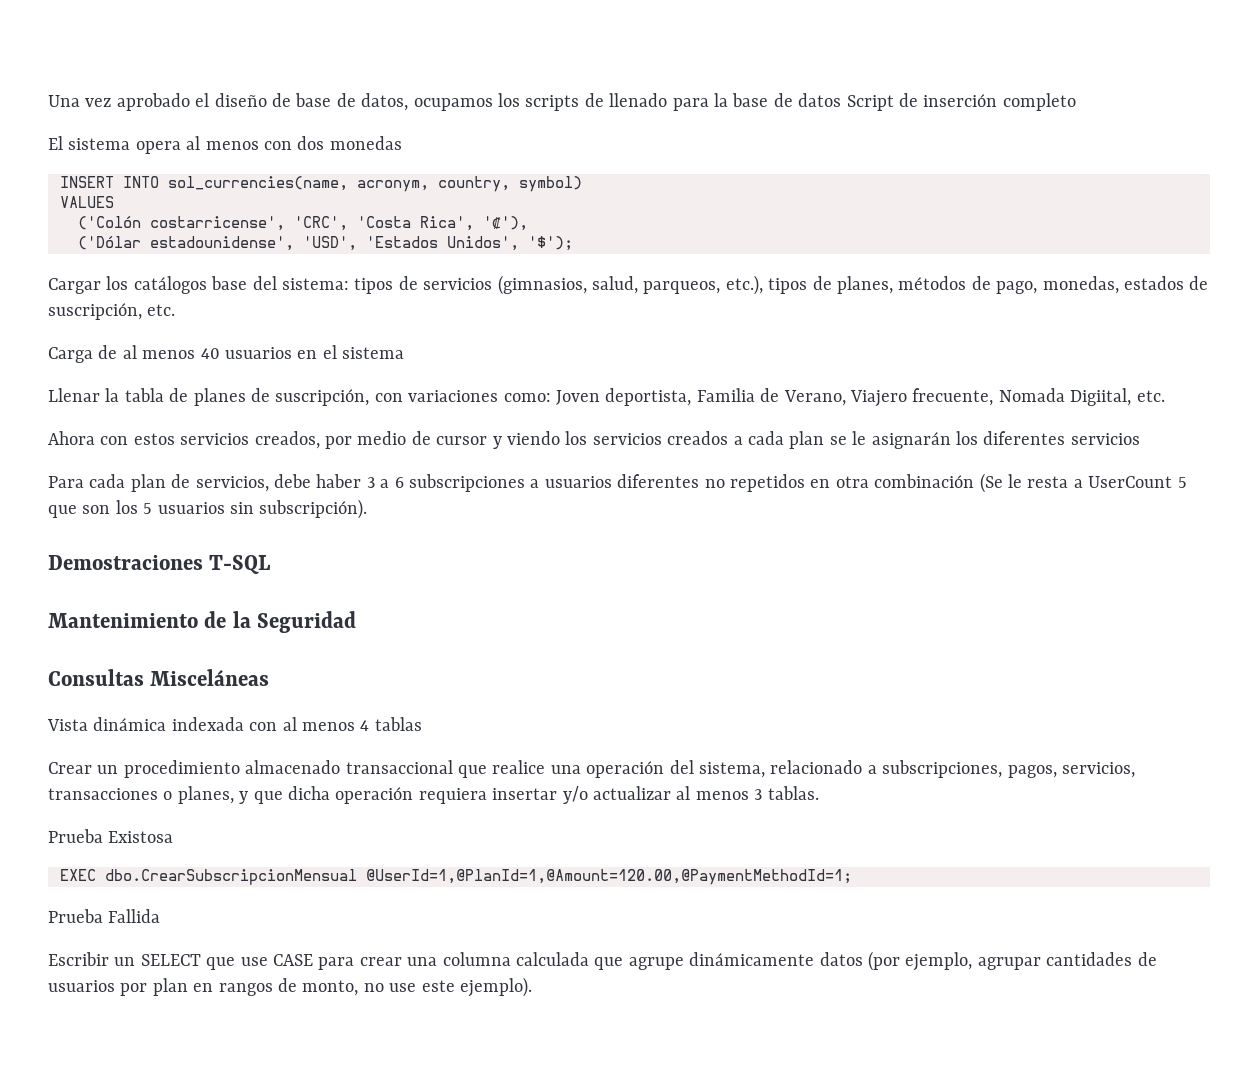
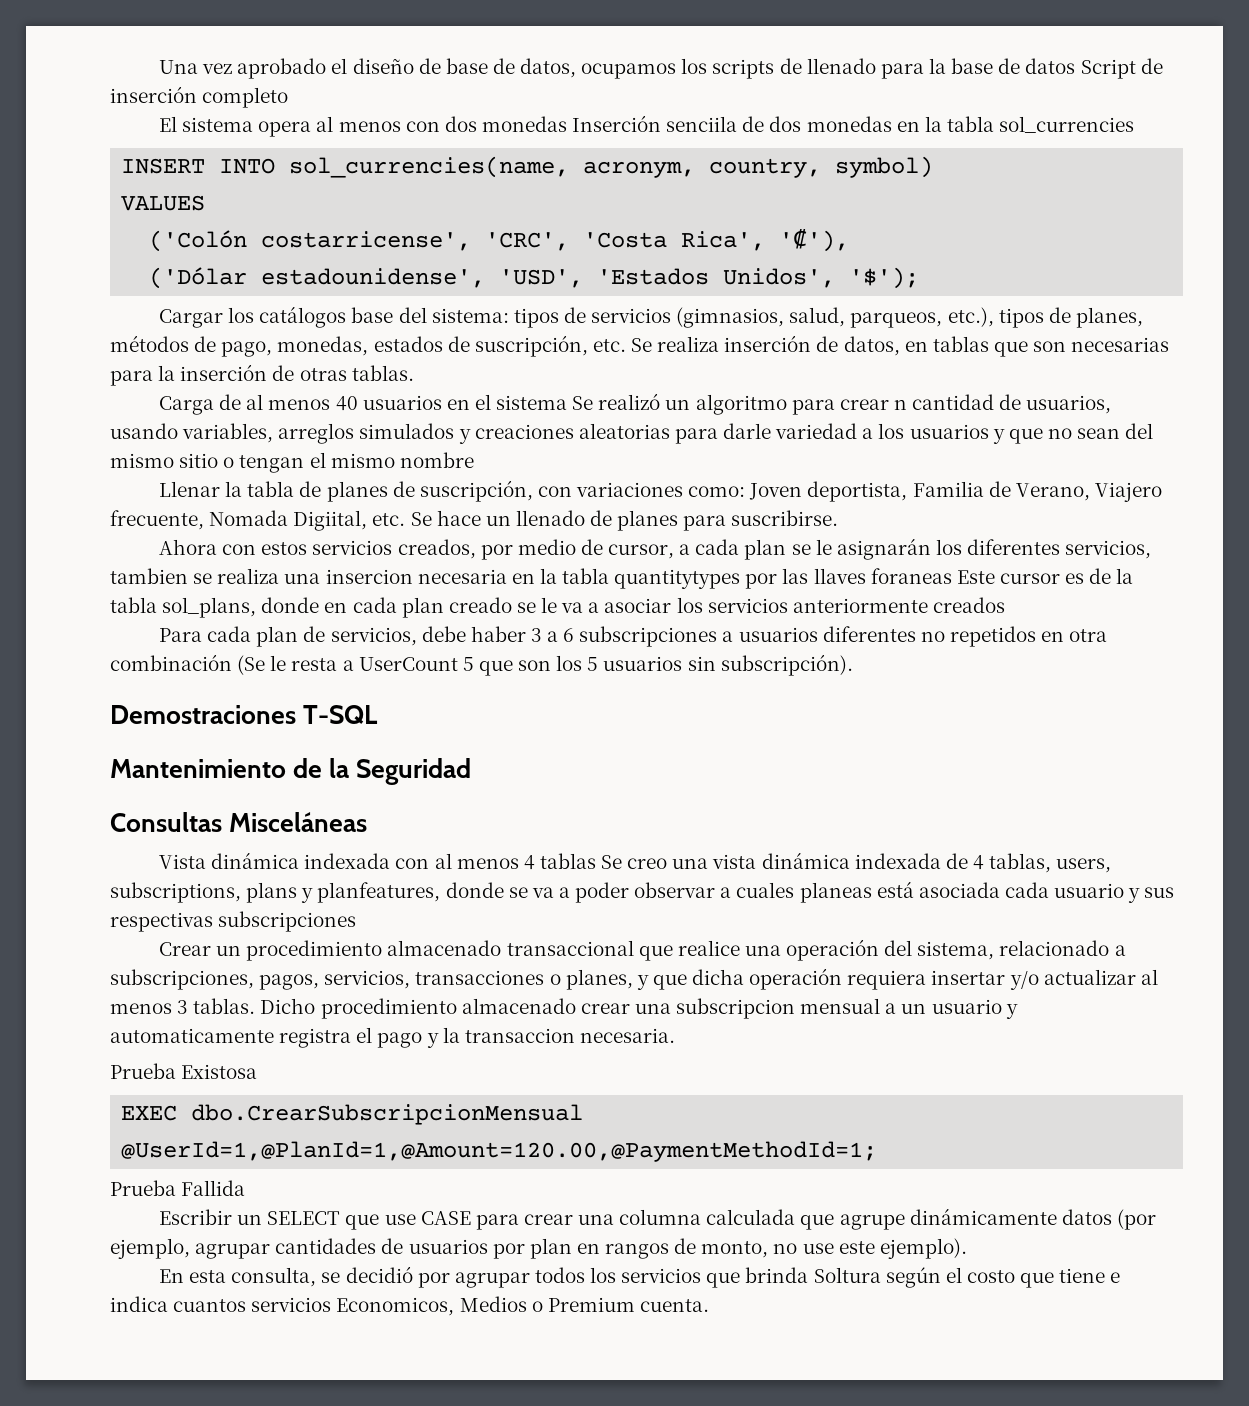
(402, 143) none -> [572,115,1135,133] Inserción senciila de dos monedas en la tabla sol_currencies
(176, 310) none -> [631,335,1170,357] [110,364,414,386] Se realiza inserción de datos, en tablas que son necesarias para la inserción de otras tablas.
(405, 353) none -> [572,393,1112,415] [110,423,1154,444] [110,452,474,473] Se realizó un algoritmo para crear n cantidad de usuarios, usando variables, arreglos simulados y creaciones aleatorias para darle variedad a los usuarios y que no sean del mismo sitio o tengan el mismo nombre
(1165, 396) none -> [410,510,839,531] Se hace un llenado de planes para suscribirse.
[436,431,729,449] cursor y viendo los servicios creados -> [608,544,675,559] cursor,
[1070,433,1140,445] servicios -> [1065,540,1152,559] [110,568,1134,589] [110,597,1005,618] servicios, tambien se realiza una insercion necesaria en la tabla quantitytypes por las llaves foraneas Este cursor es de la tabla sol_plans, donde en cada plan creado se le va a asociar los servicios anteriormente creados
(422, 724) none -> [601,852,1112,873] [110,881,1175,903] [110,911,357,932] Se creo una vista dinámica indexada de 4 tablas, users, subscriptions, plans y planfeatures, donde se va a poder observar a cuales planeas está asociada cada usuario y sus respectivas subscripciones
(819, 793) none -> [260,998,1018,1019] [110,1027,675,1048] Dicho procedimiento almacenado crear una subscripcion mensual a un usuario y automaticamente registra el pago y la transaccion necesaria.
(532, 987) none -> [159,1266,1121,1288] [110,1296,709,1316] // En esta consulta, se decidió por agrupar todos los servicios que brinda Soltura según el costo que tiene e indica cuantos servicios Economicos, Medios o Premium cuenta.

